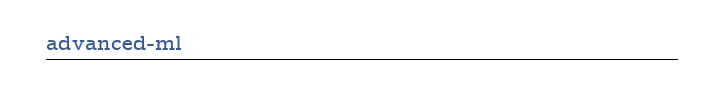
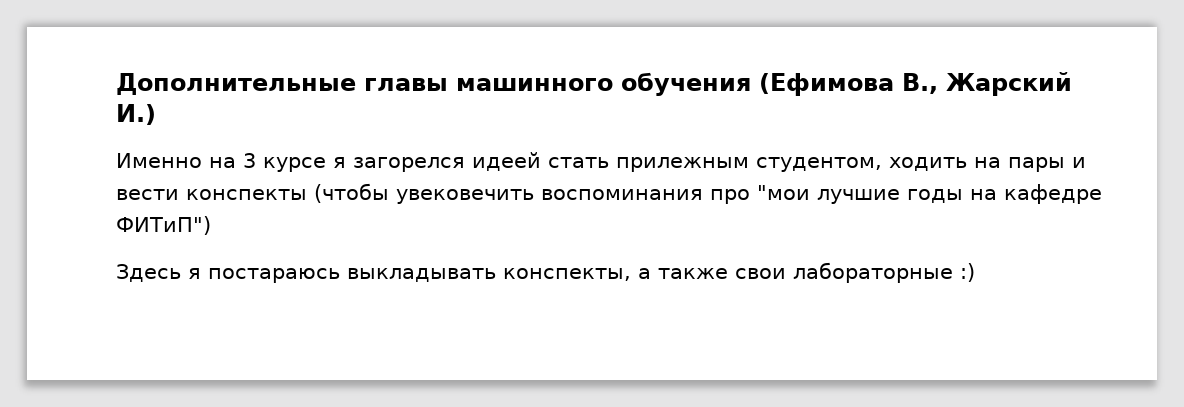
[46,36,182,50] advanced-ml -> [116,72,1072,96] [116,104,156,125] [116,152,1086,172] [116,183,1102,204] [116,216,211,235] [116,262,975,283] Дополнительные главы машинного обучения (Ефимова В., Жарский И.) // Именно на 3 курсе я загорелся идеей стать прилежным студентом, ходить на пары и вести конспекты (чтобы увековечить воспоминания про "мои лучшие годы на кафедре ФИТиП") // Здесь я постараюсь выкладывать конспекты, а также свои лабораторные :)

